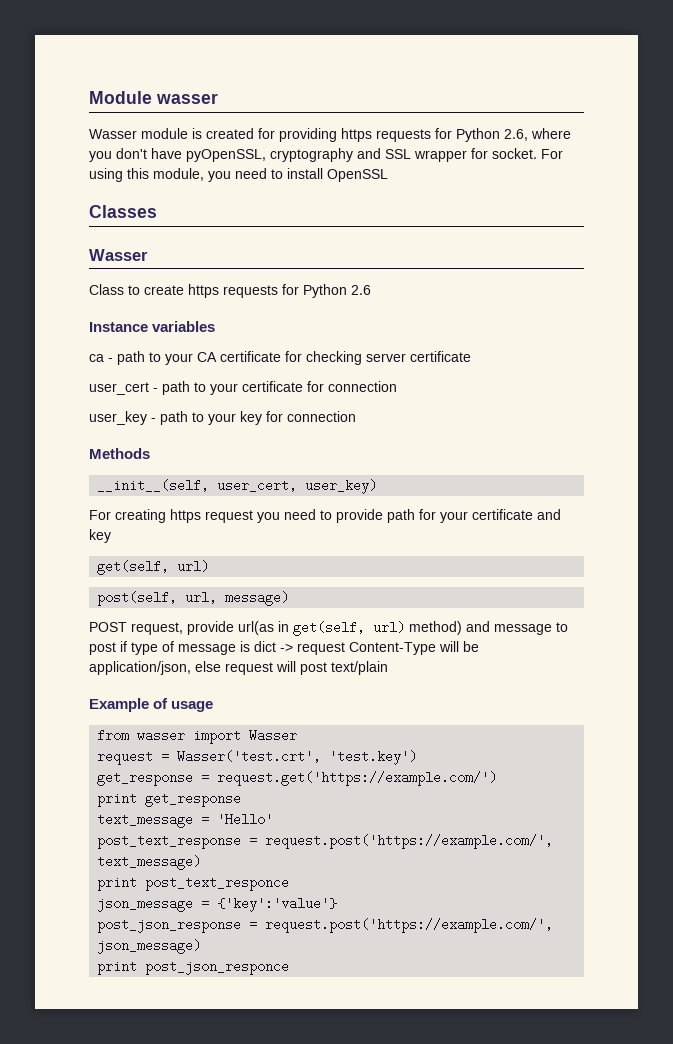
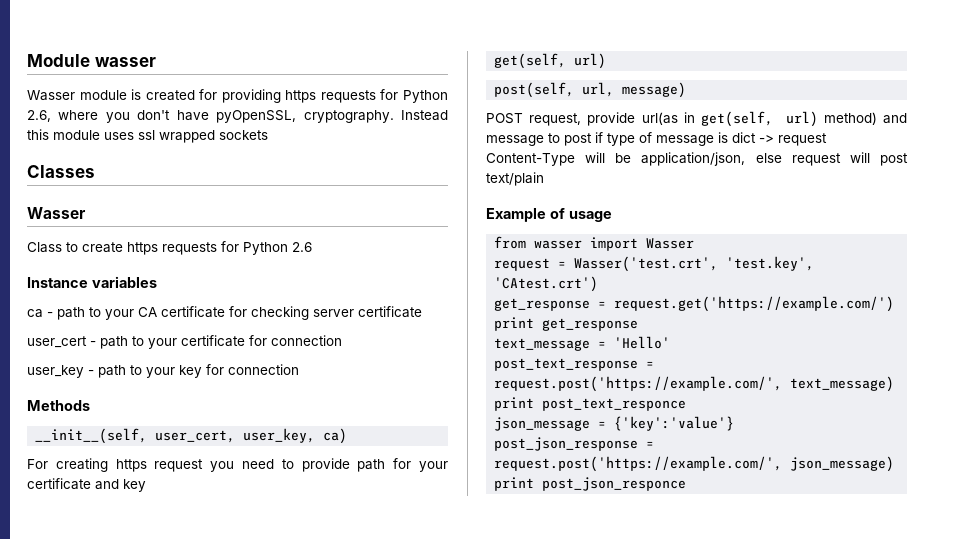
[270,148,563,162] [89,168,388,182] cryptography and SSL wrapper for socket. For using this module, you need to install OpenSSL -> [303,110,448,123] [27,129,268,143] cryptography. Instead this module uses ssl wrapped sockets
[305,479,378,494] user_key) -> [243,428,348,444] user_key, ca)
[329,750,418,765] 'test.key') -> [726,256,815,271] [494,276,599,292] 'test.key', 'CAtest.crt')

